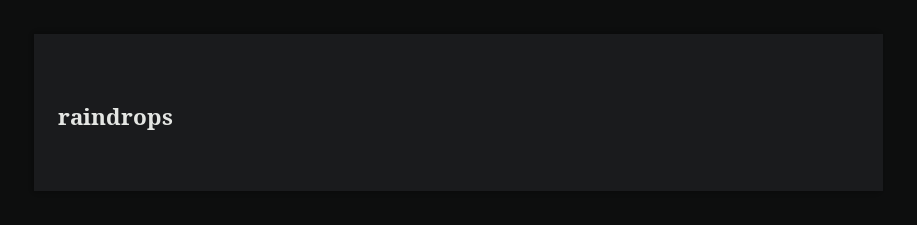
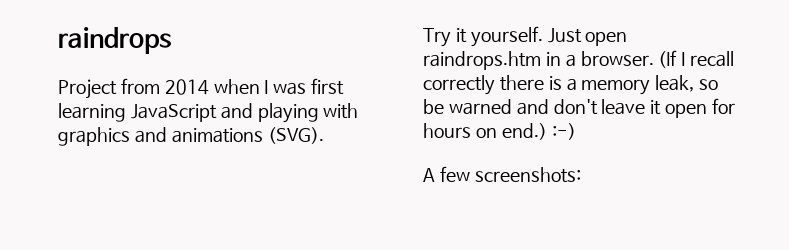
(173, 119) none -> [58,78,345,99] [58,103,359,123] [58,127,324,146] [423,26,628,47] [423,50,735,70] [423,75,719,95] [423,98,736,118] [423,123,576,140] [423,166,581,183] // Project from 2014 when I was first learning JavaScript and playing with graphics and animations (SVG). // Try it yourself. Just open raindrops.htm in a browser. (If I recall correctly there is a memory leak, so be warned and don't leave it open for hours on end.) :-) // A few screenshots:

